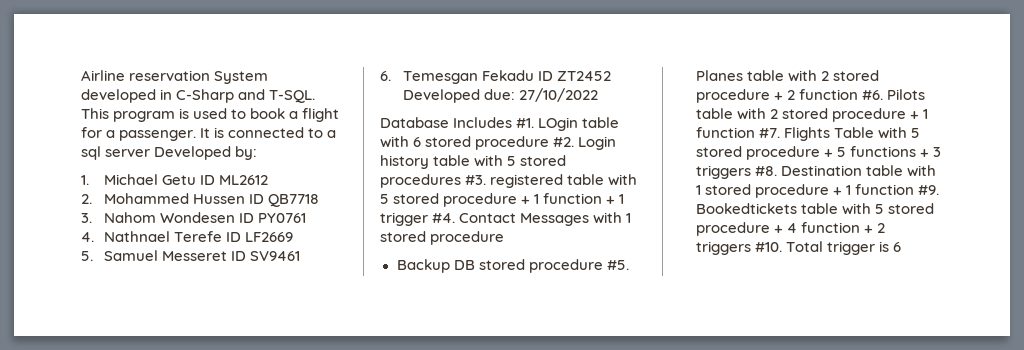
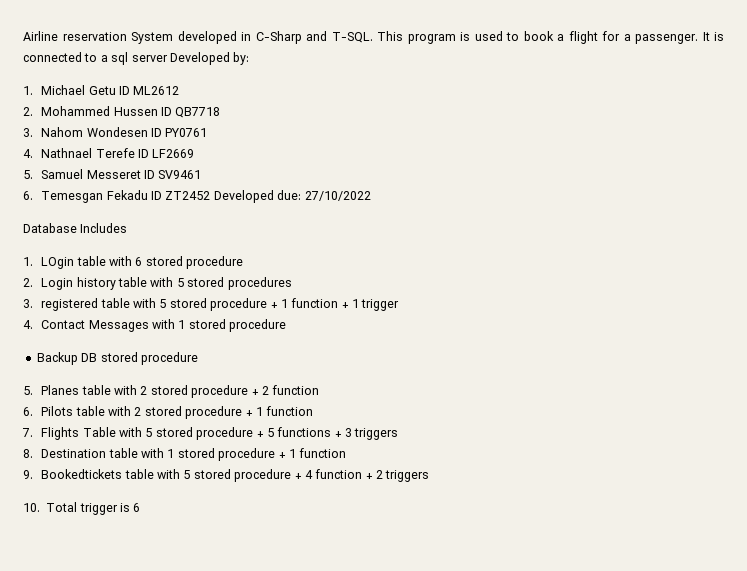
[516,118,535,128] #1. -> [23,257,33,266] // 1.
[553,137,575,147] #2. -> [23,278,33,287] // 2.
[465,175,487,185] #3. -> [23,299,33,308] // 3.
[432,213,456,223] #4. -> [23,320,33,329] // 4.
[606,260,629,270] #5. -> [23,386,33,395] // 5.
[861,90,883,100] #6. -> [23,407,33,416] // 6.
[758,128,780,138] #7. -> [22,428,33,437] // 7.
[754,166,777,176] #8. -> [23,449,33,458] // 8.
[917,185,939,195] #9. -> [23,470,33,479] // 9.
[754,242,782,252] #10. -> [23,503,40,512] // 10.

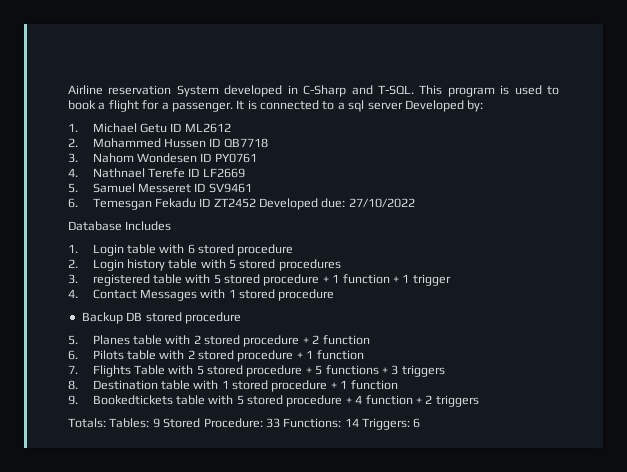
[41,257,75,269] LOgin -> [92,244,124,256] Login
[23,502,130,515] 10. Total trigger is -> [68,418,410,430] Totals: Tables: 9 Stored Procedure: 33 Functions: 14 Triggers:

